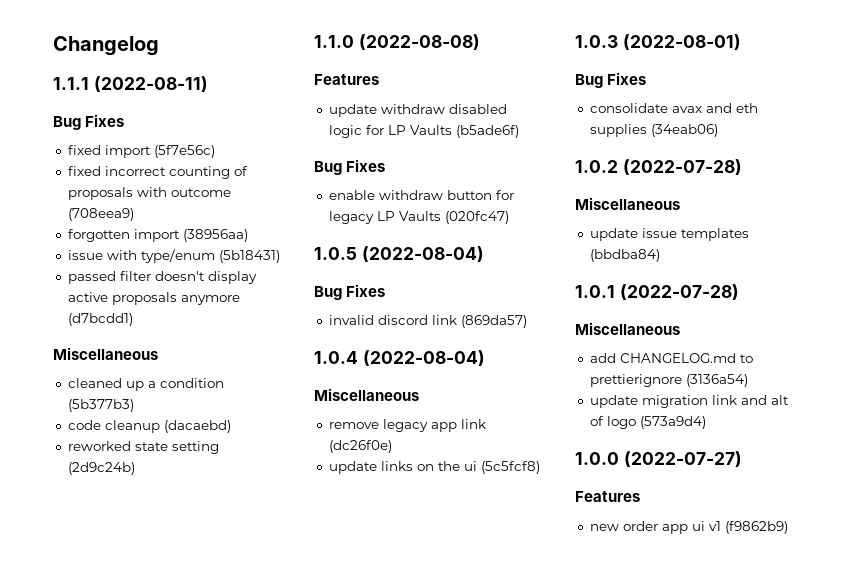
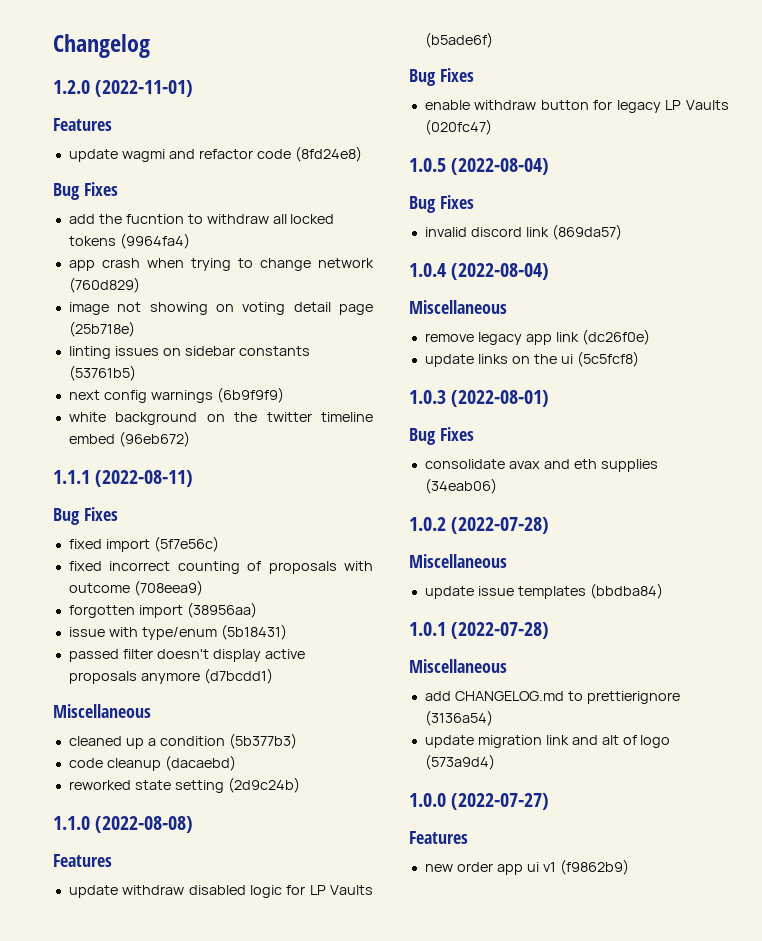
(159, 46) none -> [53,80,194,97] [53,118,112,131] [68,146,362,162] [53,182,118,200] [68,214,335,224] [68,233,190,249] [68,258,374,271] [68,277,140,293] [68,302,373,315] [68,321,135,337] [68,346,310,359] [68,365,136,381] [68,387,284,403] [68,412,374,425] [68,431,190,447] // 1.2.0 (2022-11-01) // Features // update wagmi and refactor code (8fd24e8) // Bug Fixes // add the fucntion to withdraw all locked tokens (9964fa4) // app crash when trying to change network (760d829) // image not showing on voting detail page (25b718e) // linting issues on sidebar constants (53761b5) // next config warnings (6b9f9f9) // white background on the twitter timeline embed (96eb672)

